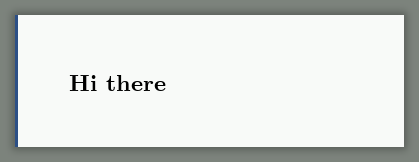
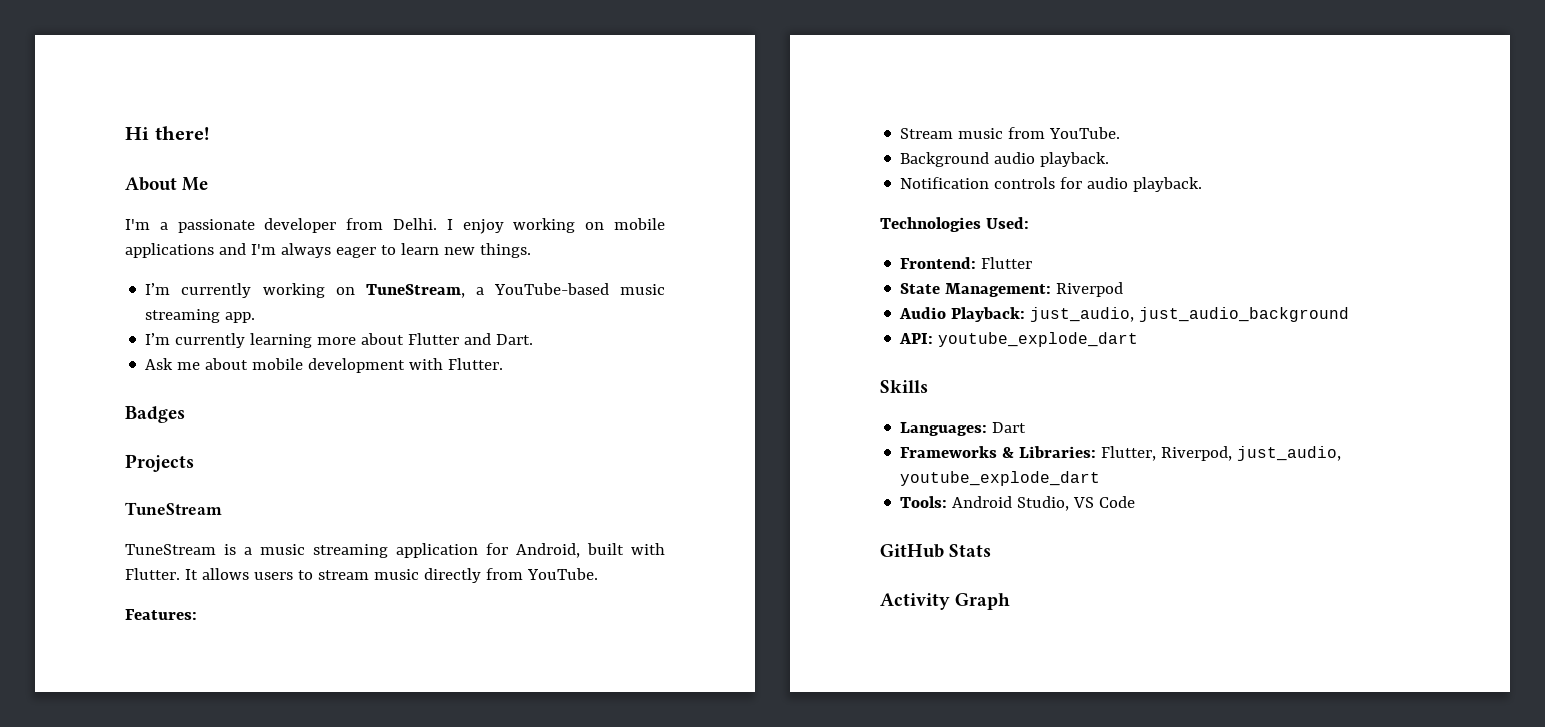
[106,75,166,91] there -> [154,126,209,140] [125,177,209,191] [125,218,666,234] [125,243,531,258] [145,283,665,298] [145,309,256,323] [145,333,534,348] [145,358,504,373] [125,406,185,423] [125,454,194,472] [125,502,222,515] [125,543,665,558] [125,568,598,583] [125,609,197,620] [900,127,1121,139] [900,152,1110,167] [900,177,1203,192] [880,217,1029,232] [900,257,1033,269] [900,282,1124,297] [899,307,1350,322] [899,332,1139,347] [880,380,928,393] [900,422,1027,436] [900,446,1342,461] [900,471,1101,486] [900,496,1136,511] [880,544,992,558] [880,593,1011,610] there! // About Me // I'm a passionate developer from Delhi. I enjoy working on mobile applications and I'm always eager to learn new things. // I’m currently working on TuneStream, a YouTube-based music streaming app. // I’m currently learning more about Flutter and Dart. // Ask me about mobile development with Flutter. // Badges // Projects // TuneStream // TuneStream is a music streaming application for Android, built with Flutter. It allows users to stream music directly from YouTube. // Features: // Stream music from YouTube. // Background audio playback. // Notification controls for audio playback. // Technologies Used: // Frontend: Flutter // State Management: Riverpod // Audio Playback: just_audio, just_audio_background // API: youtube_explode_dart // Skills // Languages: Dart // Frameworks & Libraries: Flutter, Riverpod, just_audio, youtube_explode_dart // Tools: Android Studio, VS Code // GitHub Stats // Activity Graph

